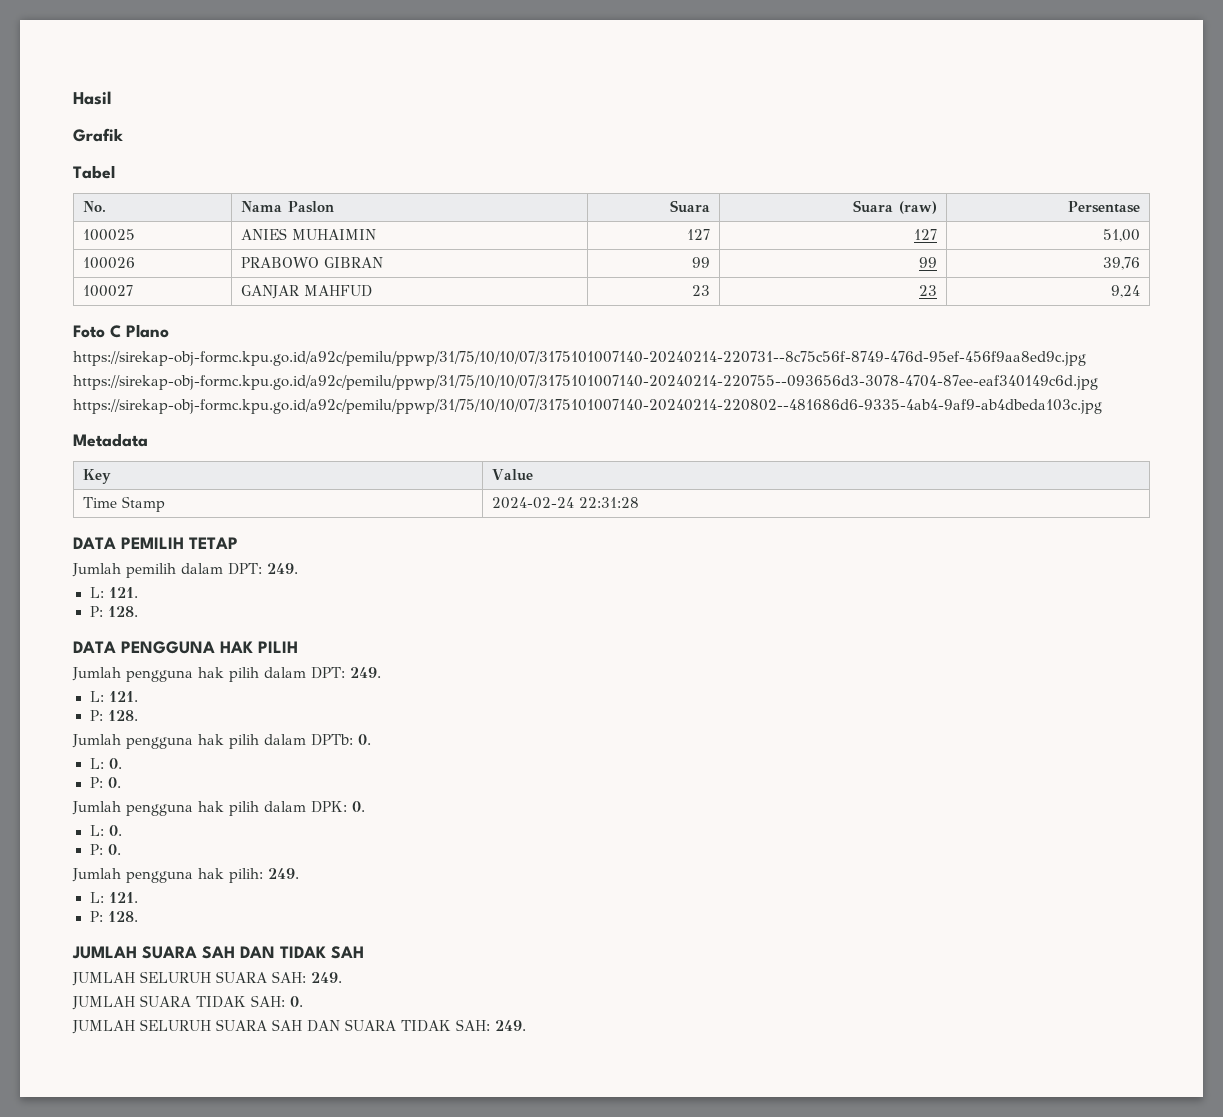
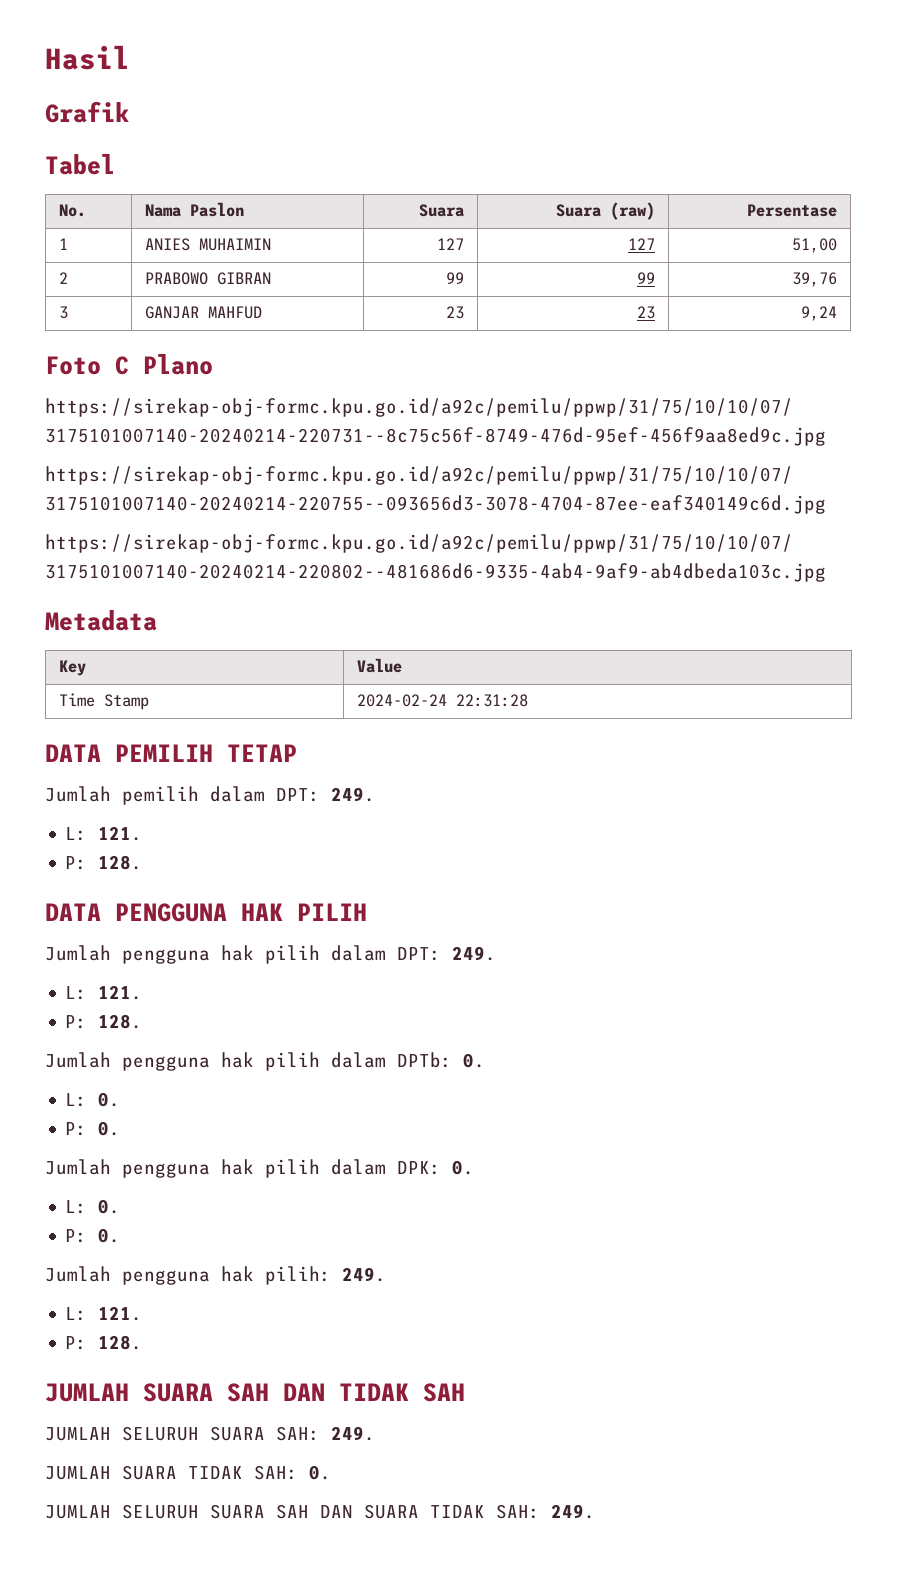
[82,229,135,241] 100025 -> [59,238,69,250] 1
[82,257,135,269] 100026 -> [59,272,69,284] 2
[82,285,133,297] 100027 -> [59,306,69,319] 3

